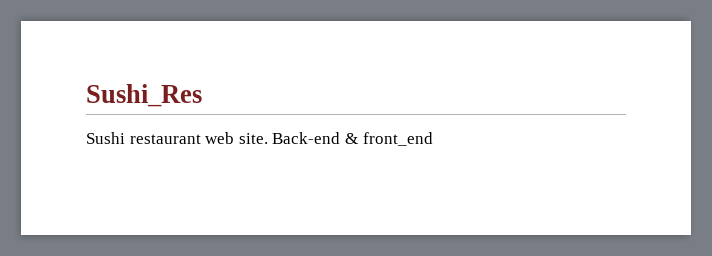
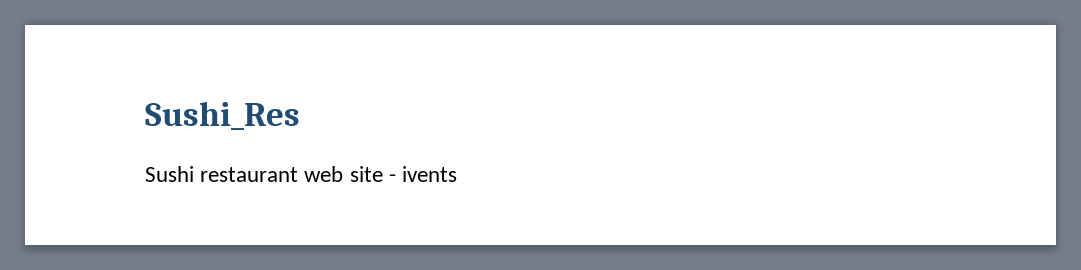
[238,132,433,146] site. Back-end & front_end -> [349,166,458,182] site - ivents

